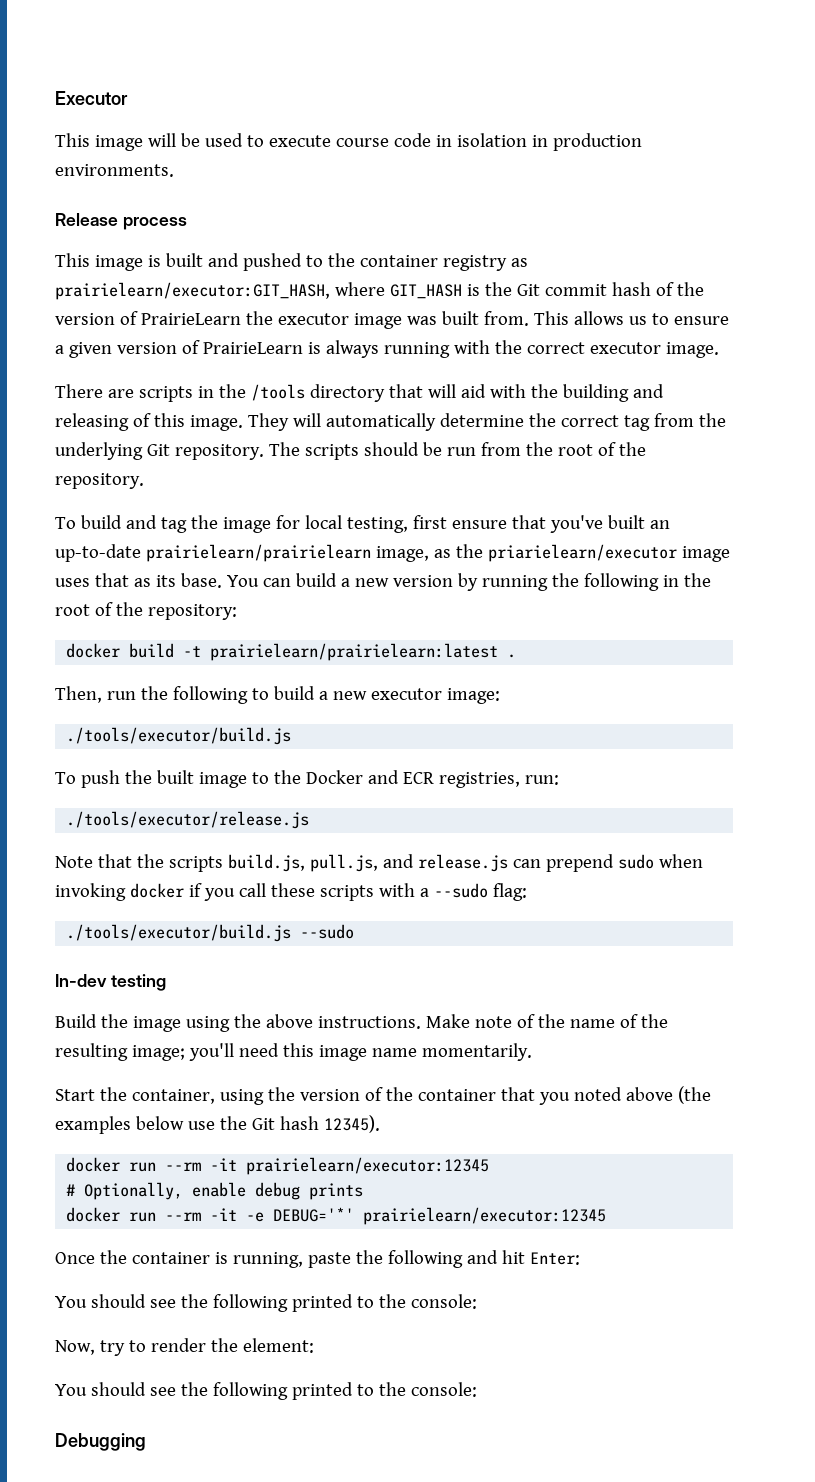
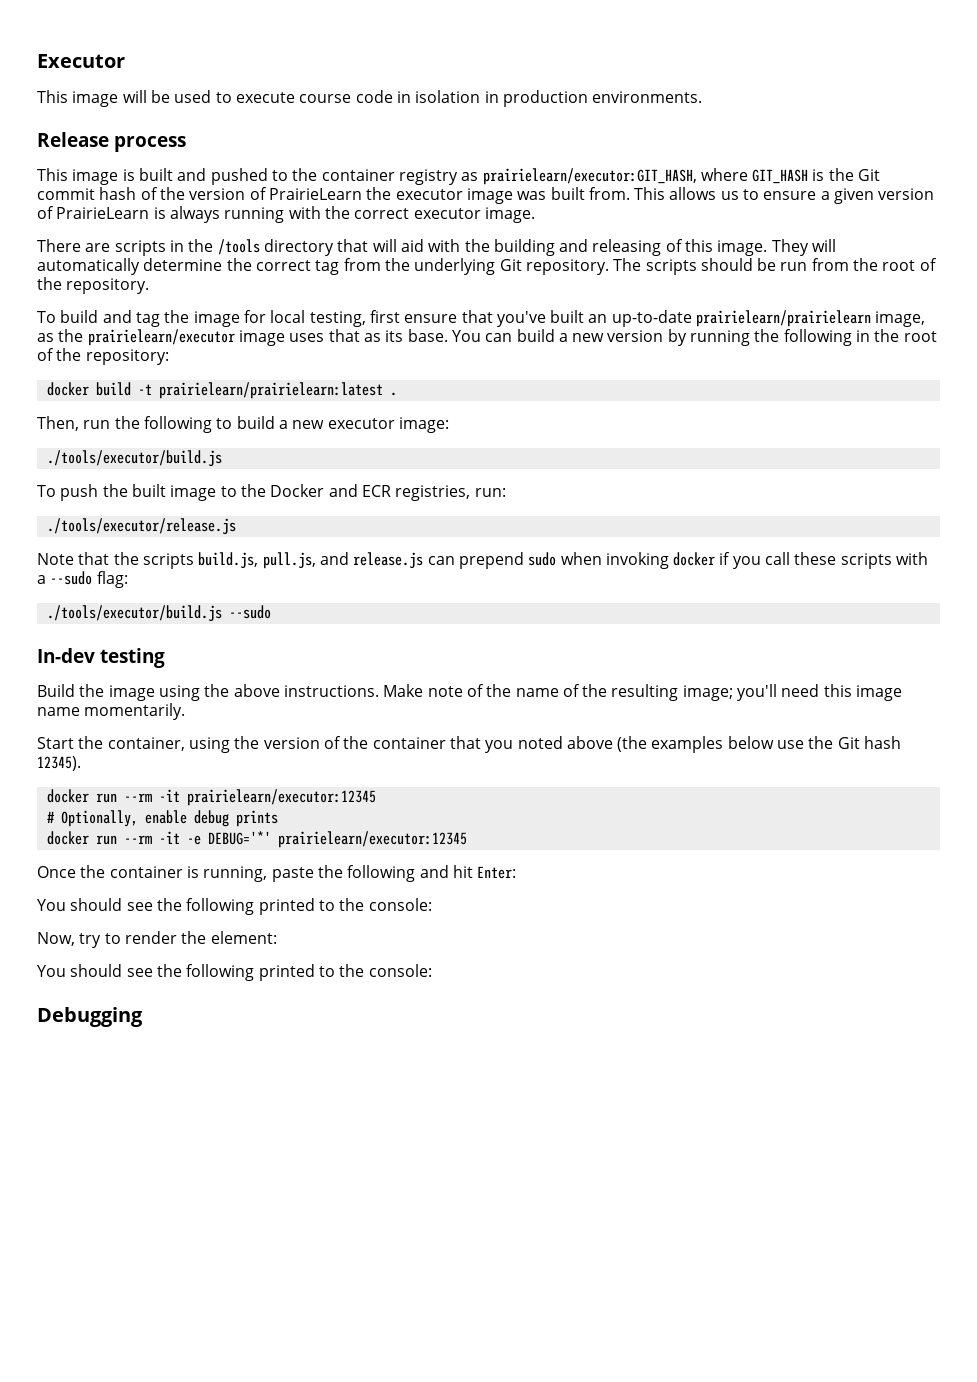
[487,544,677,562] priarielearn/executor -> [87,329,235,346] prairielearn/executor

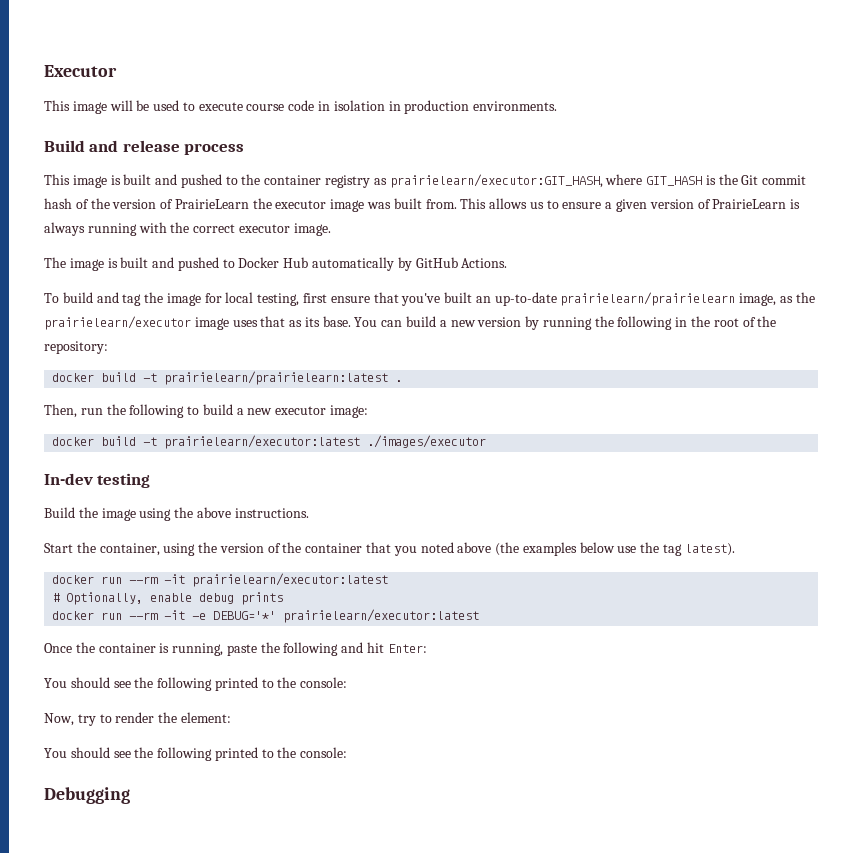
[37,132,109,147] Release -> [44,140,180,152] Build and release
[37,239,837,256] [37,258,937,275] [37,277,150,294] There are scripts in the /tools directory that will aid with the building and releasing of this image. They will automatically determine the correct tag from the underlying Git repository. The scripts should be run from the root of the repository. -> [44,257,508,271] The image is built and pushed to Docker Hub automatically by GitHub Actions.
[46,450,222,467] [37,484,506,501] [46,518,236,535] [37,552,929,569] [37,571,128,588] [46,605,271,622] ./tools/executor/build.js // To push the built image to the Docker and ECR registries, run: // ./tools/executor/release.js // Note that the scripts build.js, pull.js, and release.js can prepend sudo when invoking docker if you call these scripts with a --sudo flag: // ./tools/executor/build.js --sudo -> [52,435,487,449] docker build -t prairielearn/executor:latest ./images/executor
[383,684,903,701] [37,703,186,720] Make note of the name of the resulting image; you'll need this image name momentarily. -> (309, 513) none
[837,736,902,749] [37,756,81,771] [46,789,376,806] Git hash 12345). // docker run --rm -it prairielearn/executor:12345 -> [663,543,735,556] [52,573,389,587] tag latest). // docker run --rm -it prairielearn/executor:latest
[277,831,467,848] prairielearn/executor:12345 -> [283,609,480,623] prairielearn/executor:latest

